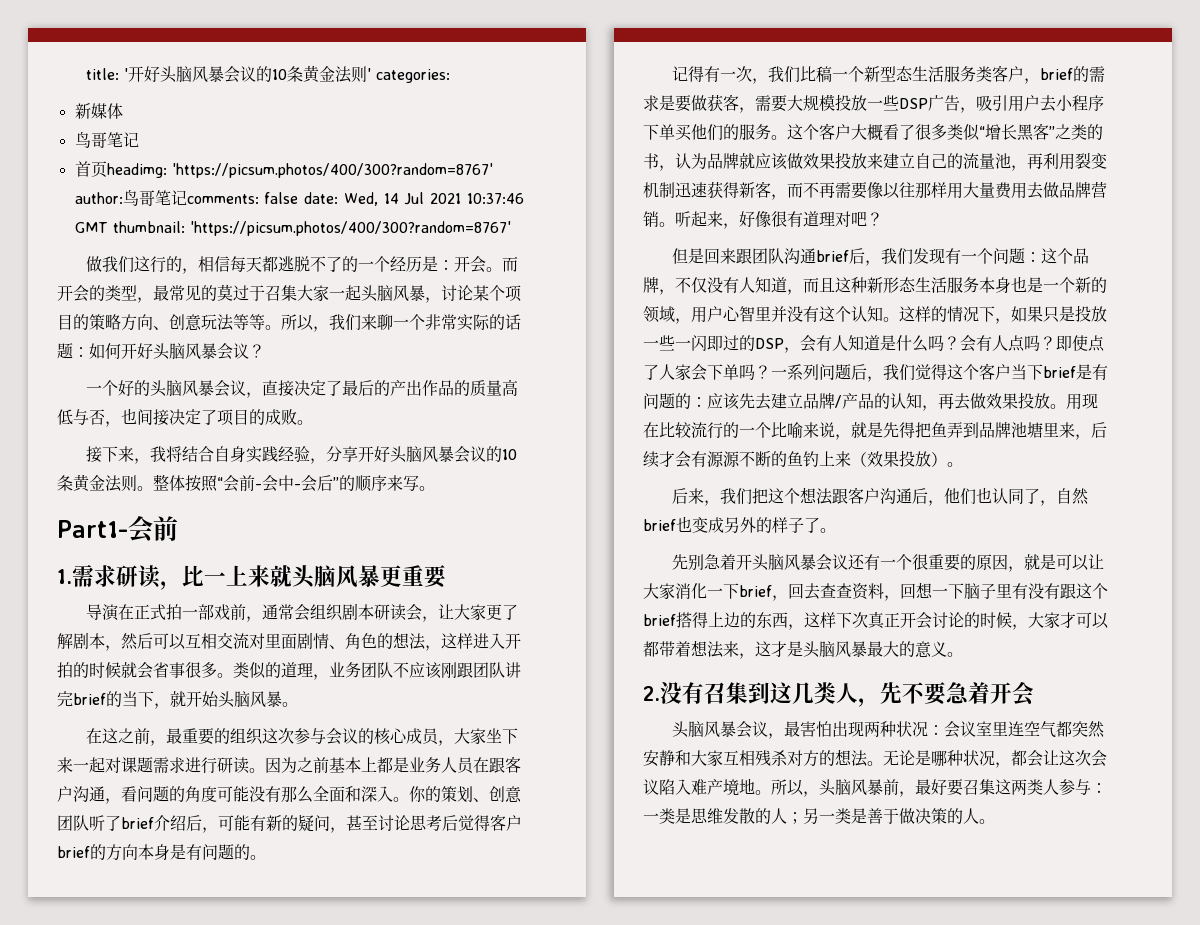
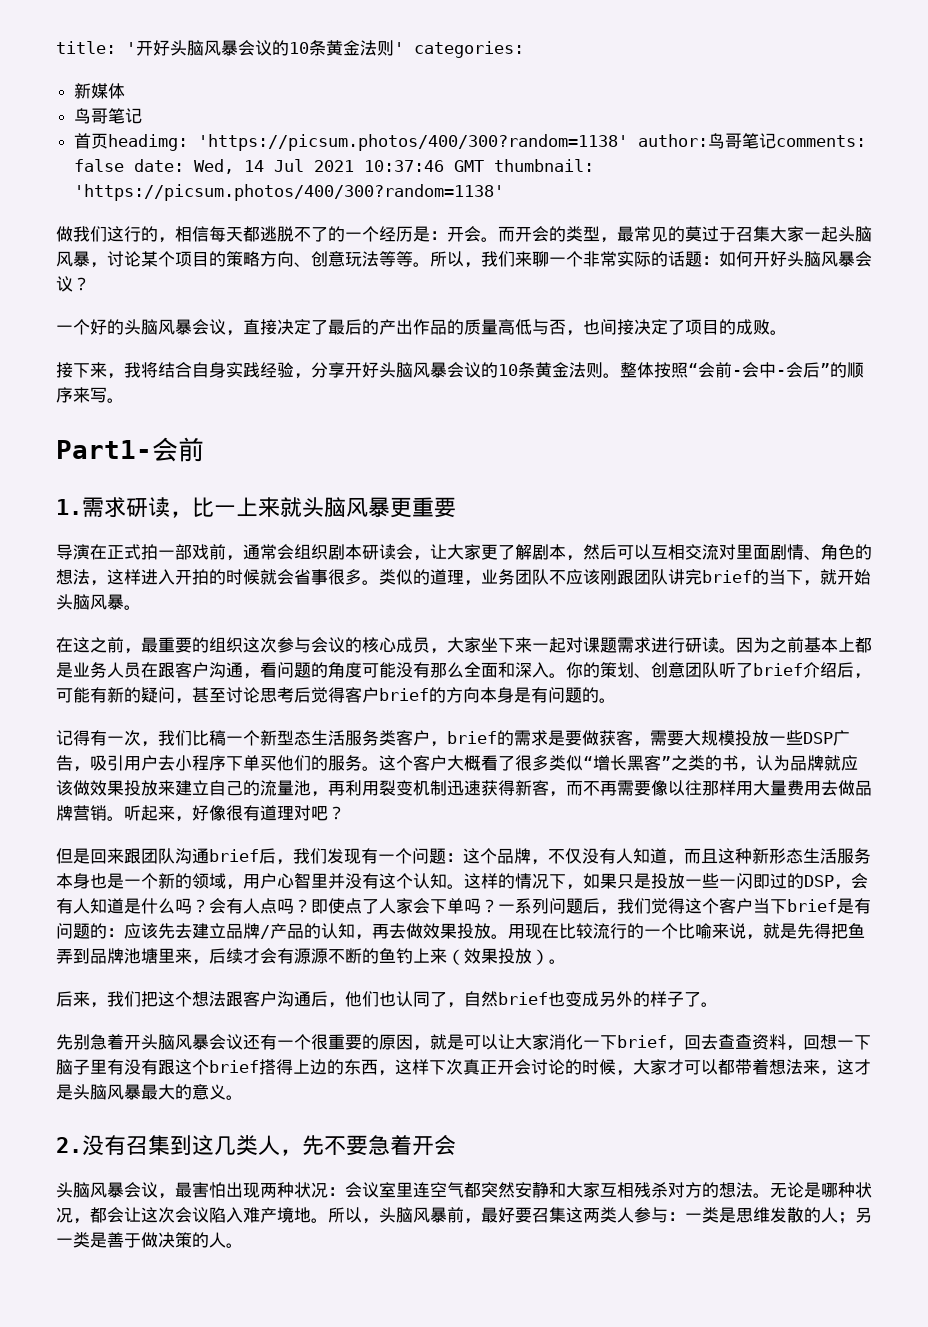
[171,163,493,178] 'https://picsum.photos/400/300?random=8767' -> [198,134,629,151] 'https://picsum.photos/400/300?random=1138'
[189,221,511,236] 'https://picsum.photos/400/300?random=8767' -> [74,184,505,201] 'https://picsum.photos/400/300?random=1138'

